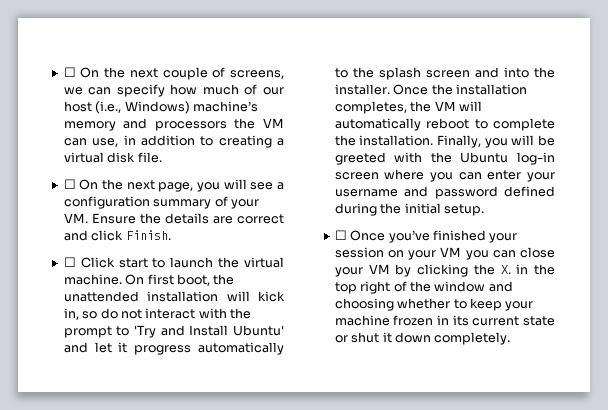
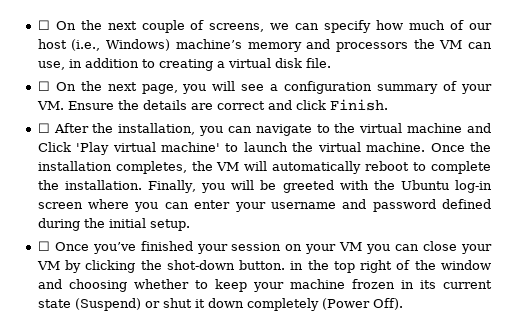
[80,257,148,268] Click start -> [53,123,491,136] [37,142,221,155] After the installation, you can navigate to the virtual machine and Click 'Play virtual machine'
[125,274,235,286] [63,291,285,302] [63,308,251,320] [63,325,284,338] [63,342,284,355] [334,67,555,80] [334,84,390,95] On first boot, the unattended installation will kick in, so do not interact with the prompt to 'Try and Install Ubuntu' and let it progress automatically to the splash screen and into the installer. -> (426, 147) none
[500,265,511,274] X. -> [166,260,286,270] shot-down button.
(555, 321) none -> [74,298,141,311] (Suspend)
[434,332,511,345] completely. -> [246,298,403,311] completely (Power Off).

